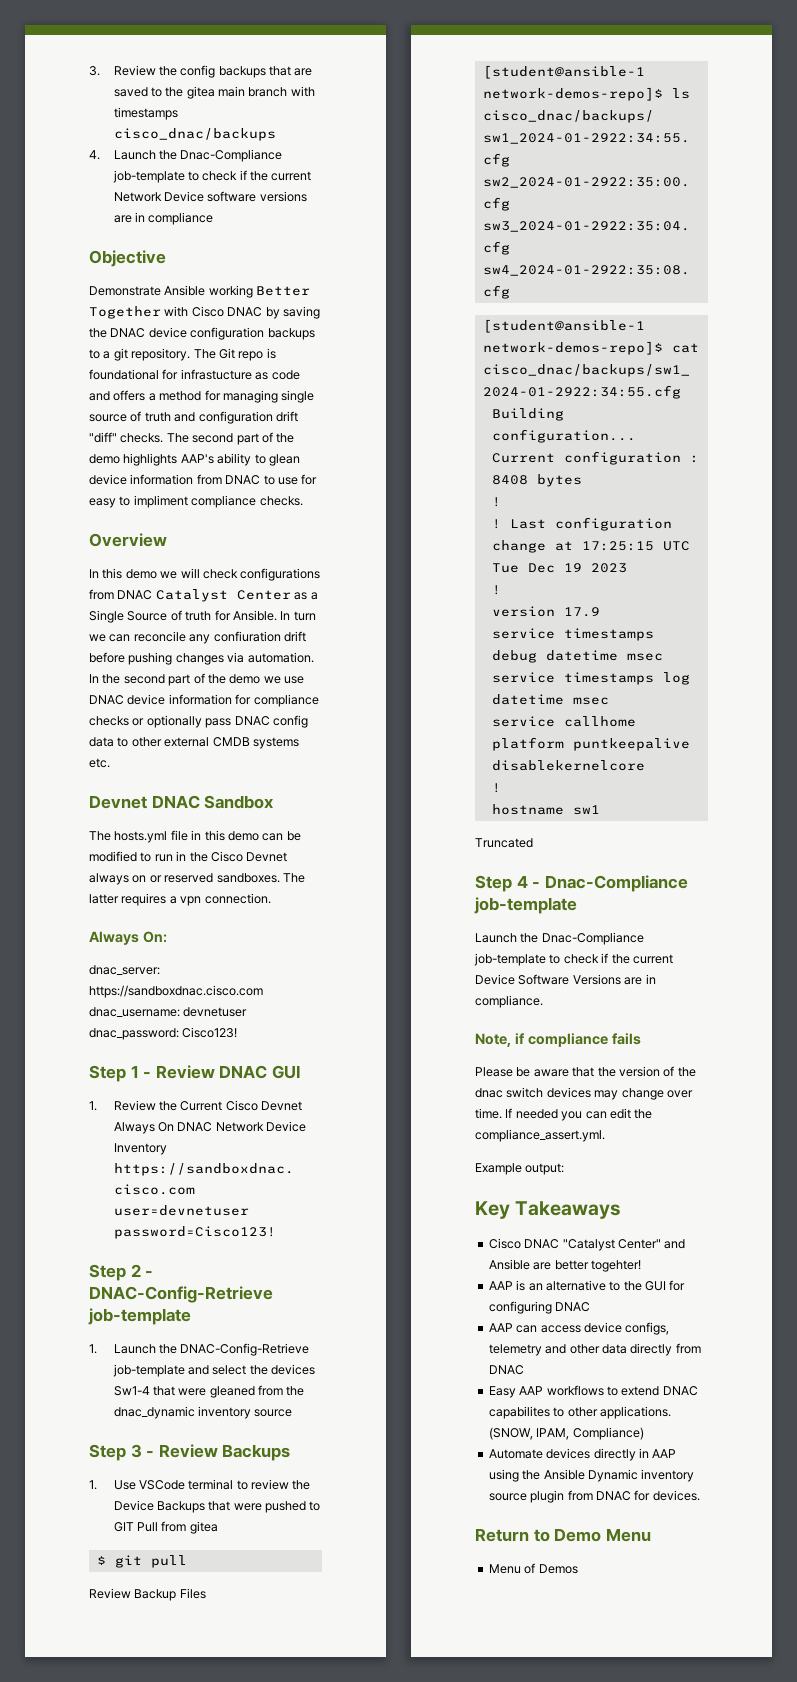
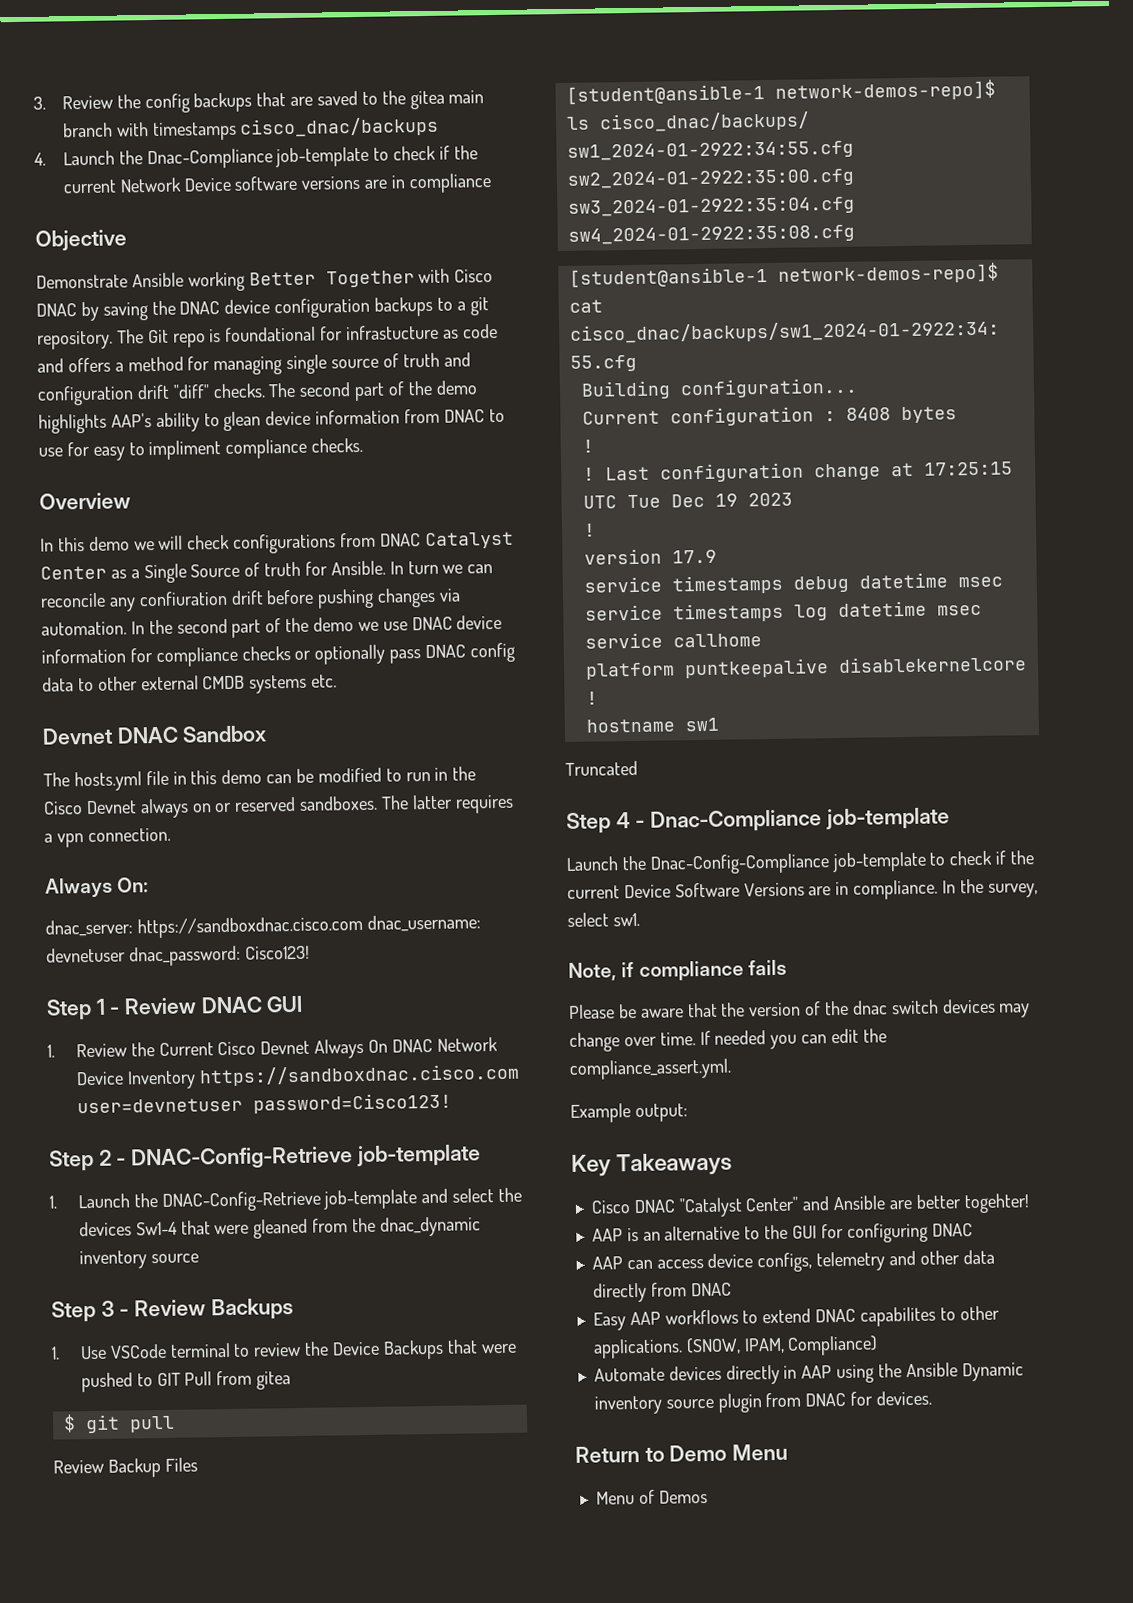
[541,932,644,945] Dnac-Compliance -> [649,853,830,875] Dnac-Config-Compliance
(543, 1001) none -> [942,878,1038,898] [567,912,640,927] In the survey, select sw1.

